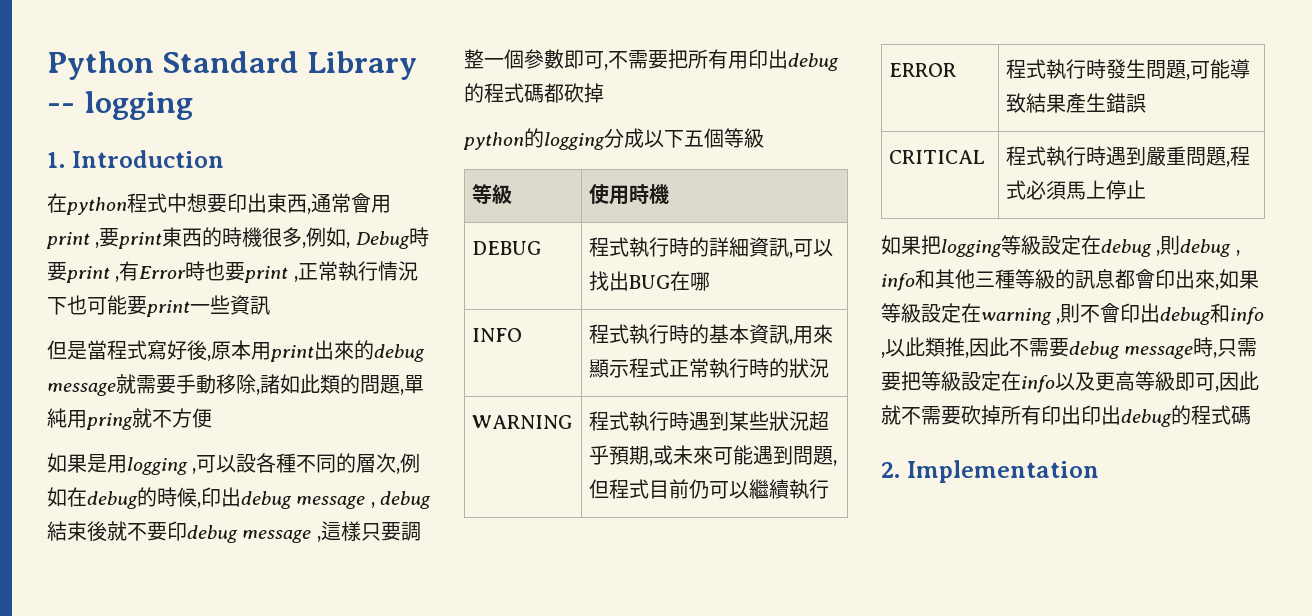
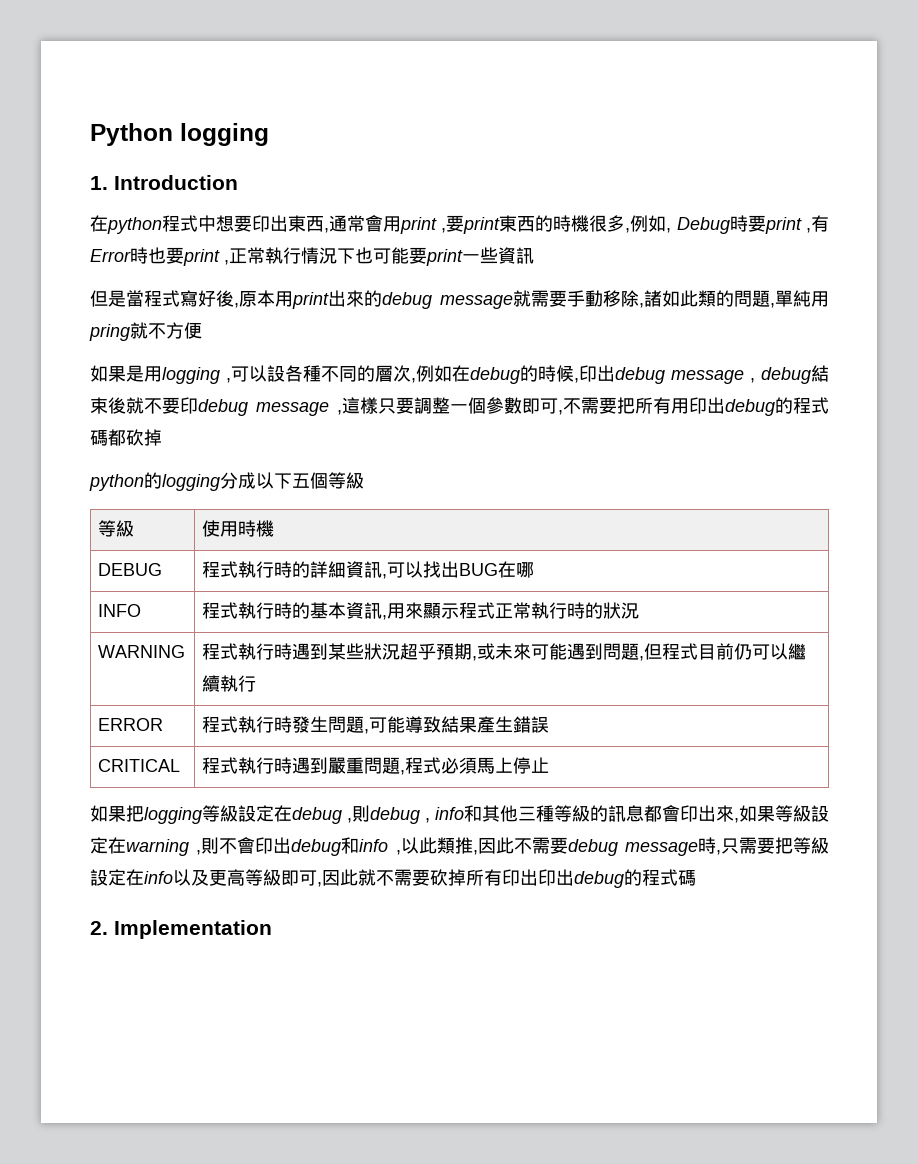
[162,51,418,80] [47,103,75,113] Standard Library -- -> (173, 134) none

